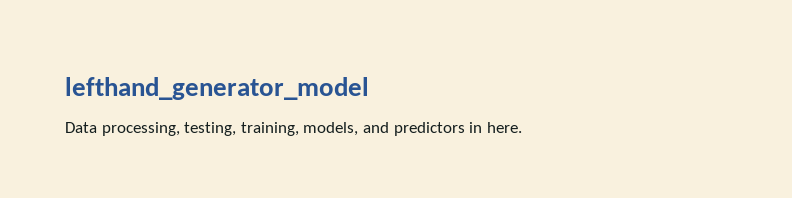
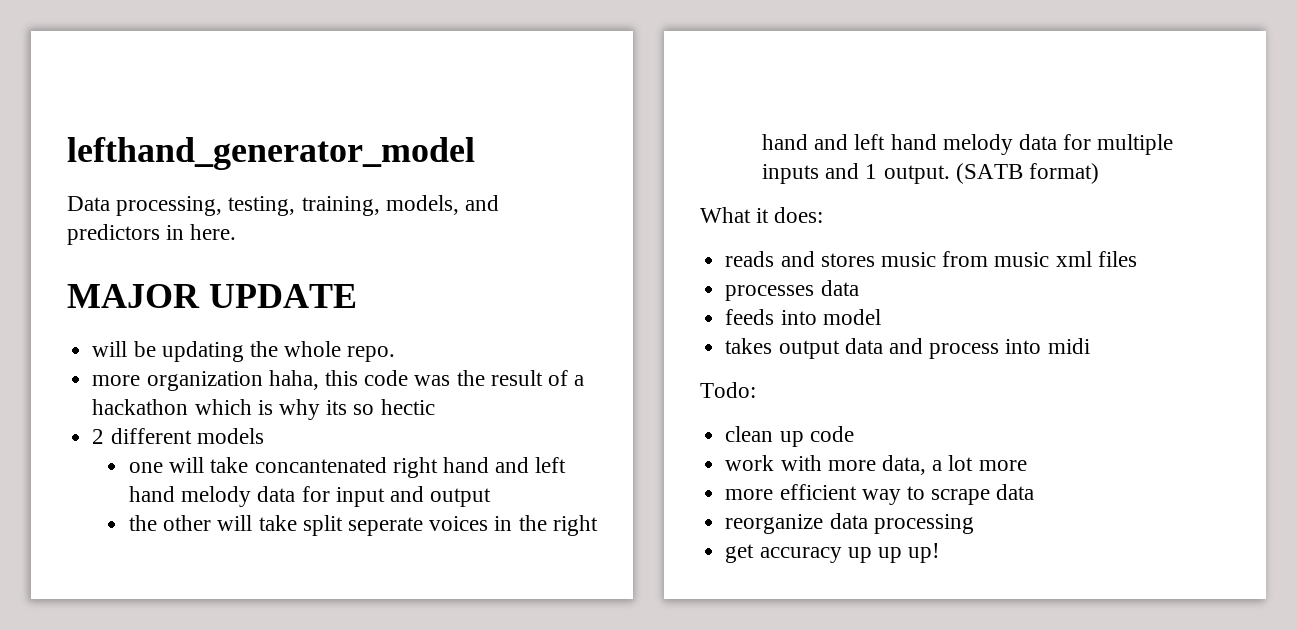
(522, 127) none -> [67,284,357,308] [92,341,396,362] [92,370,585,391] [92,399,435,420] [92,428,264,444] [128,457,567,478] [128,486,492,507] [128,515,598,536] [761,134,1174,155] [761,163,1099,184] [700,207,824,223] [725,251,1137,267] [725,280,859,301] [725,309,881,325] [725,338,1090,359] [700,382,756,398] [725,426,854,447] [725,455,1027,475] [725,484,1035,505] [725,513,974,534] [725,543,941,563] // MAJOR UPDATE // will be updating the whole repo. // more organization haha, this code was the result of a hackathon which is why its so hectic // 2 different models // one will take concantenated right hand and left hand melody data for input and output // the other will take split seperate voices in the right hand and left hand melody data for multiple inputs and 1 output. (SATB format) // What it does: // reads and stores music from music xml files // processes data // feeds into model // takes output data and process into midi // Todo: // clean up code // work with more data, a lot more // more efficient way to scrape data // reorganize data processing // get accuracy up up up!

